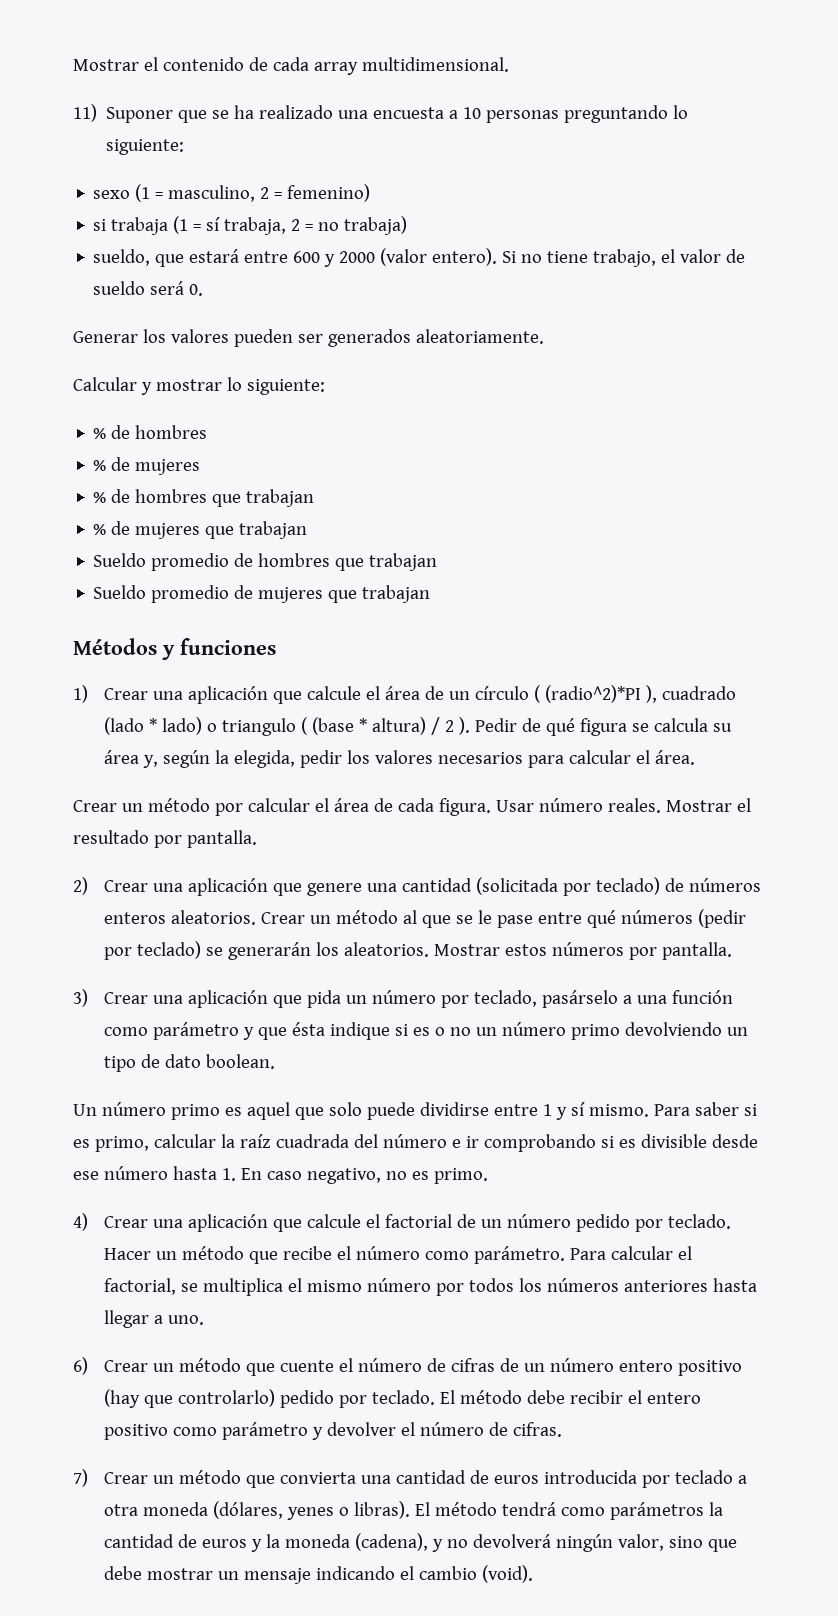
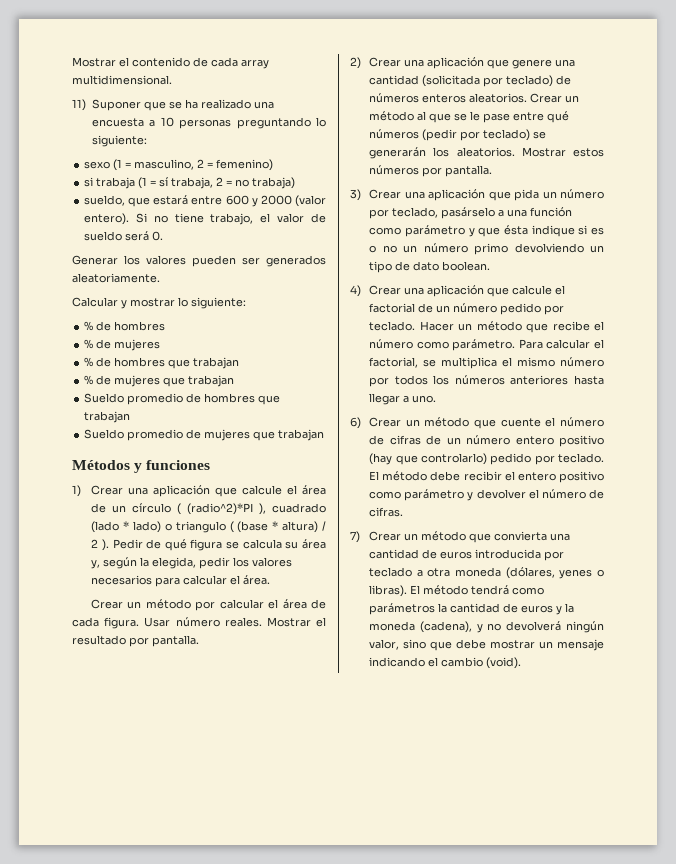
[73,1102,757,1120] [73,1134,758,1152] [73,1166,488,1184] // Un número primo es aquel que solo puede dividirse entre 1 y sí mismo. Para saber si es primo, calcular la raíz cuadrada del número e ir comprobando si es divisible desde ese número hasta 1. En caso negativo, no es primo. -> (491, 266) none

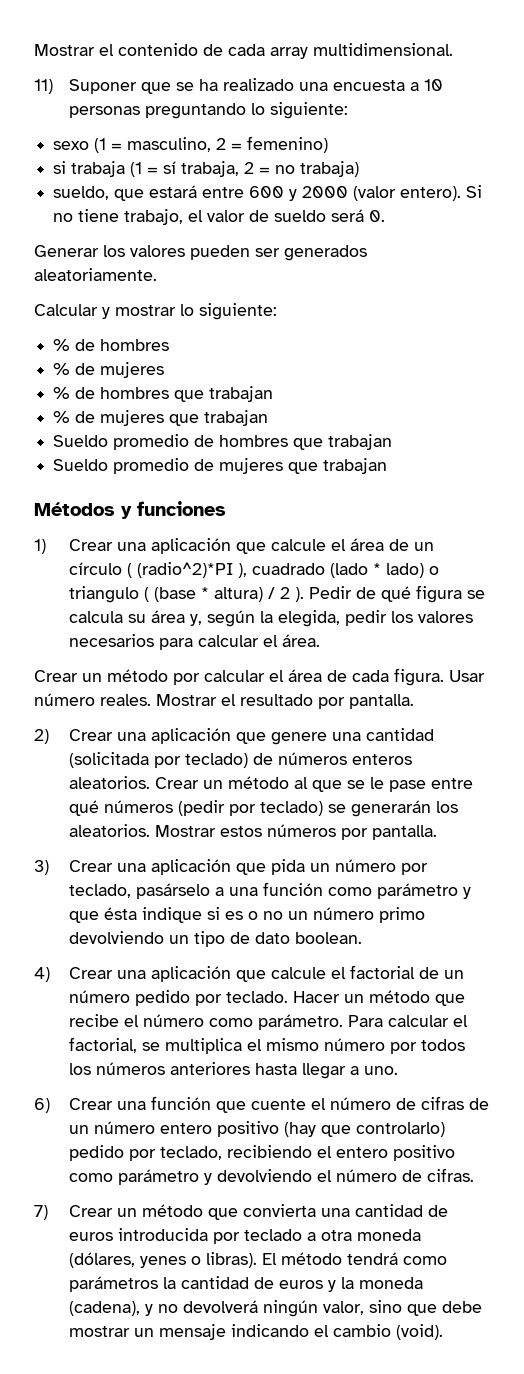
[405,417,470,427] un método -> [116,1096,211,1110] una función
[558,453,604,463] [369,471,502,481] teclado. El método debe recibir -> [159,1145,312,1160] teclado, recibiendo
[476,489,526,499] devolver -> [216,1169,312,1182] devolviendo

